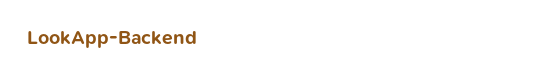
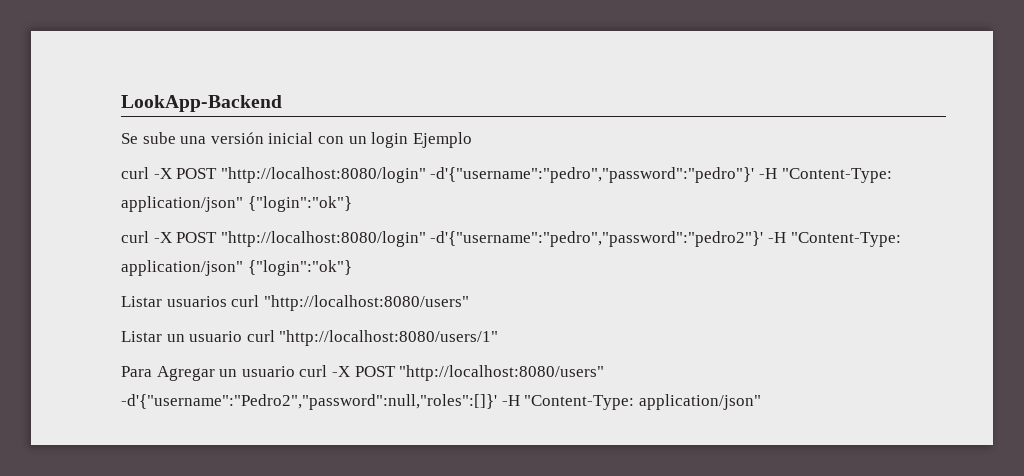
(197, 39) none -> [121,132,472,148] [121,167,892,183] [121,196,352,212] [121,231,901,247] [121,260,352,276] [121,295,469,311] [121,330,499,346] [121,365,605,381] [121,394,761,410] // Se sube una versión inicial con un login Ejemplo // curl -X POST "http://localhost:8080/login" -d'{"username":"pedro","password":"pedro"}' -H "Content-Type: application/json" {"login":"ok"} // curl -X POST "http://localhost:8080/login" -d'{"username":"pedro","password":"pedro2"}' -H "Content-Type: application/json" {"login":"ok"} // Listar usuarios curl "http://localhost:8080/users" // Listar un usuario curl "http://localhost:8080/users/1" // Para Agregar un usuario curl -X POST "http://localhost:8080/users" -d'{"username":"Pedro2","password":null,"roles":[]}' -H "Content-Type: application/json"

